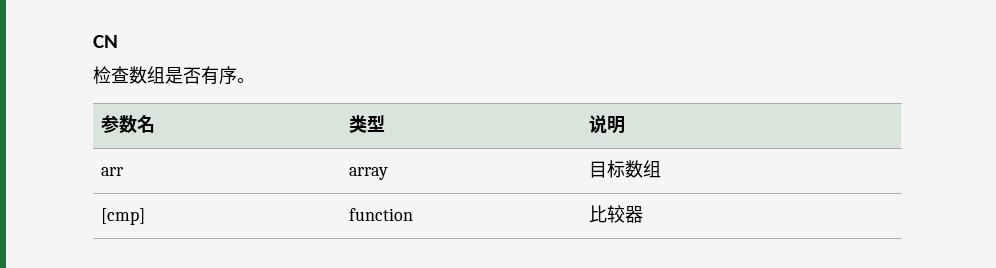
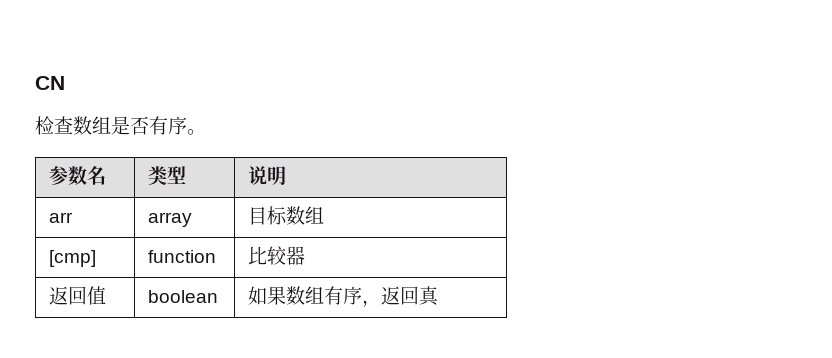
(644, 214) none -> [49,286,107,305] [148,290,219,303] [248,286,440,307] // 返回值 | boolean | 如果数组有序，返回真

